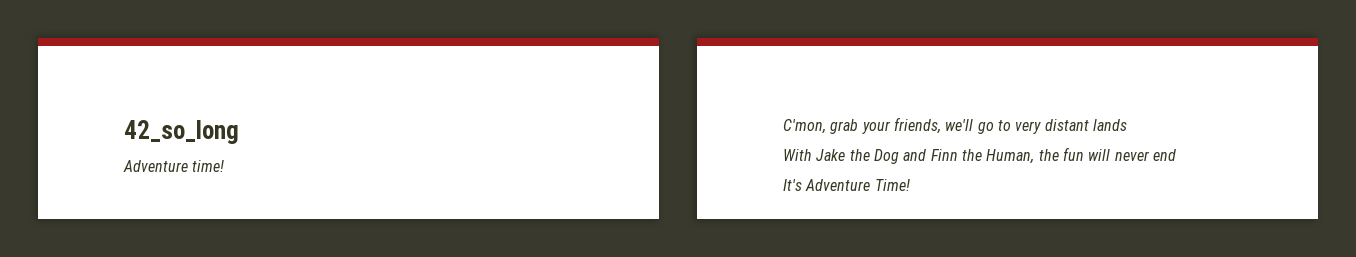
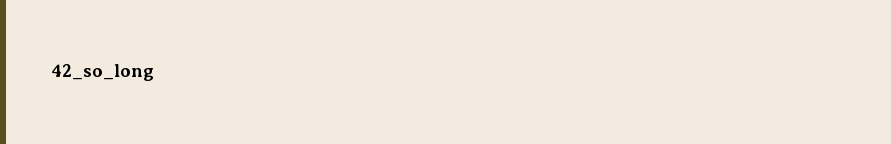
[123,160,225,172] [783,117,1127,134] [783,147,1176,164] [783,179,910,191] // Adventure time! // C'mon, grab your friends, we'll go to very distant lands // With Jake the Dog and Finn the Human, the fun will never end // It's Adventure Time! -> (154, 72) none

